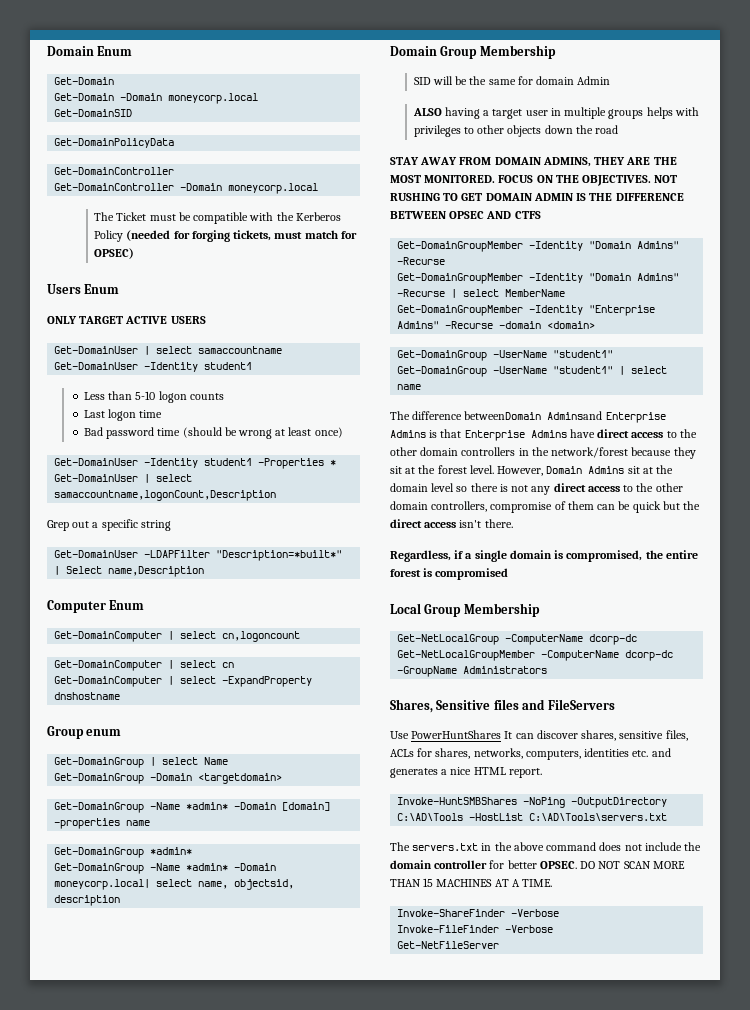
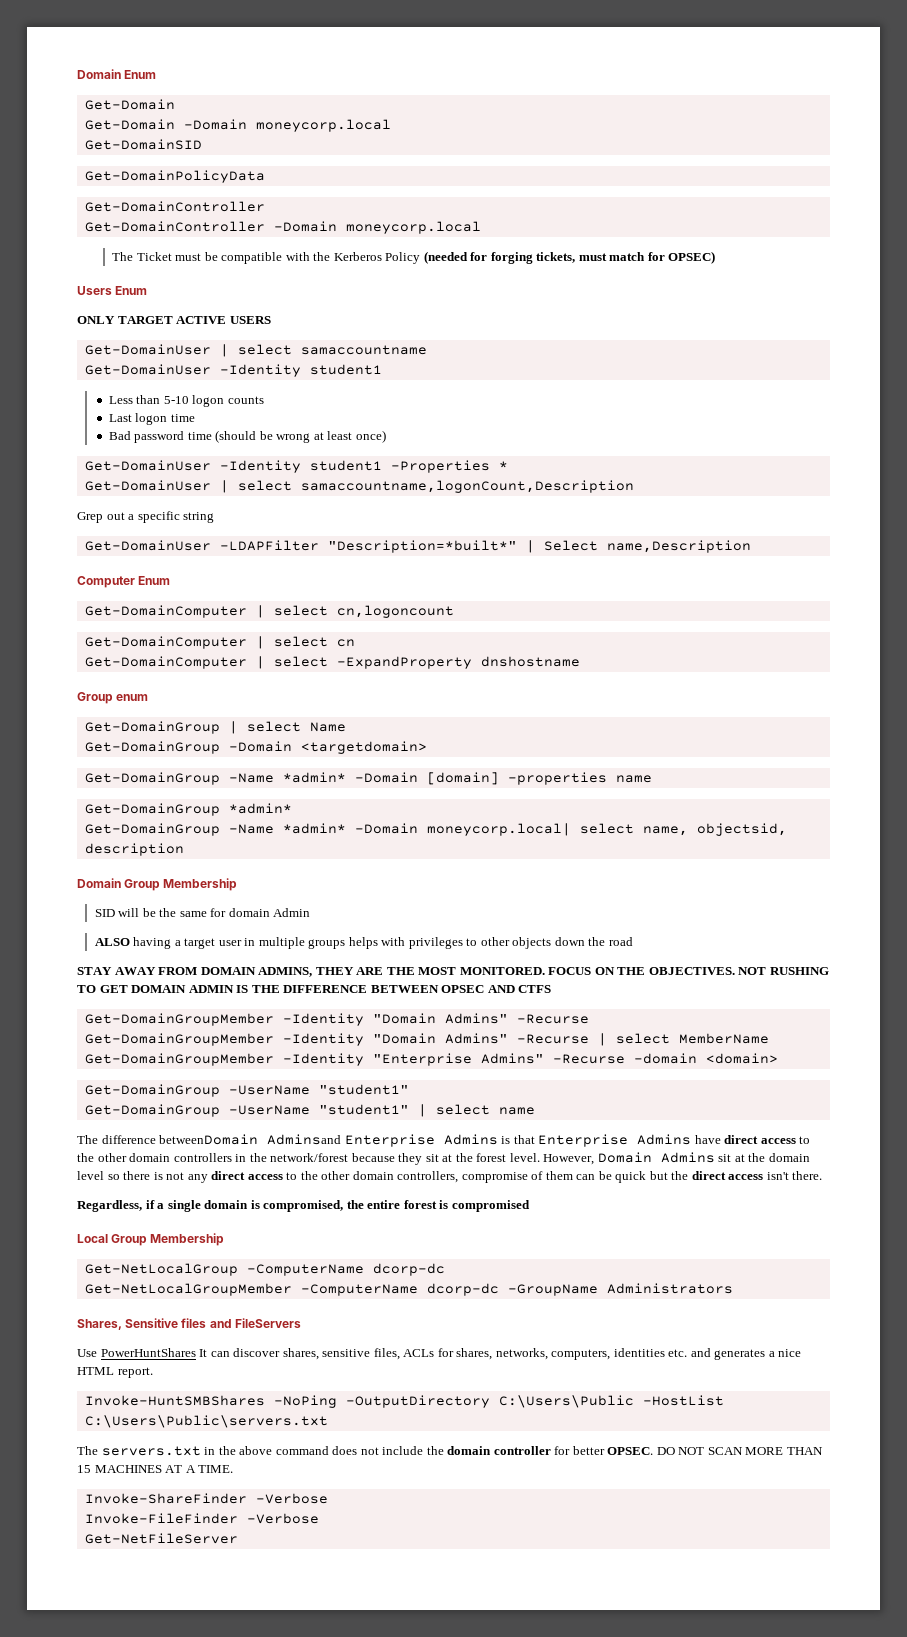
[397,813,668,821] C:\AD\Tools -HostList C:\AD\Tools\servers.txt -> [498,1395,724,1408] [84,1415,328,1428] C:\Users\Public -HostList C:\Users\Public\servers.txt

